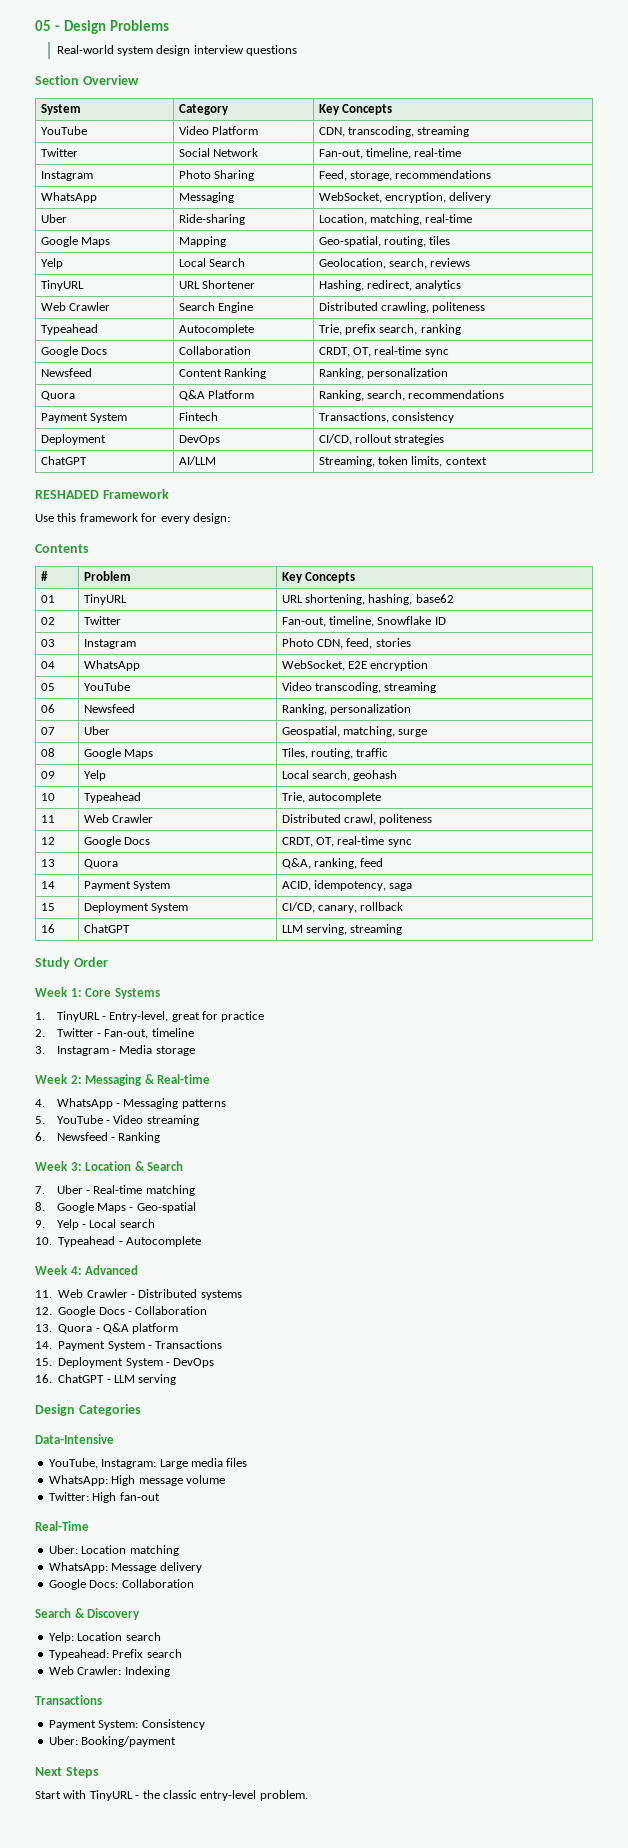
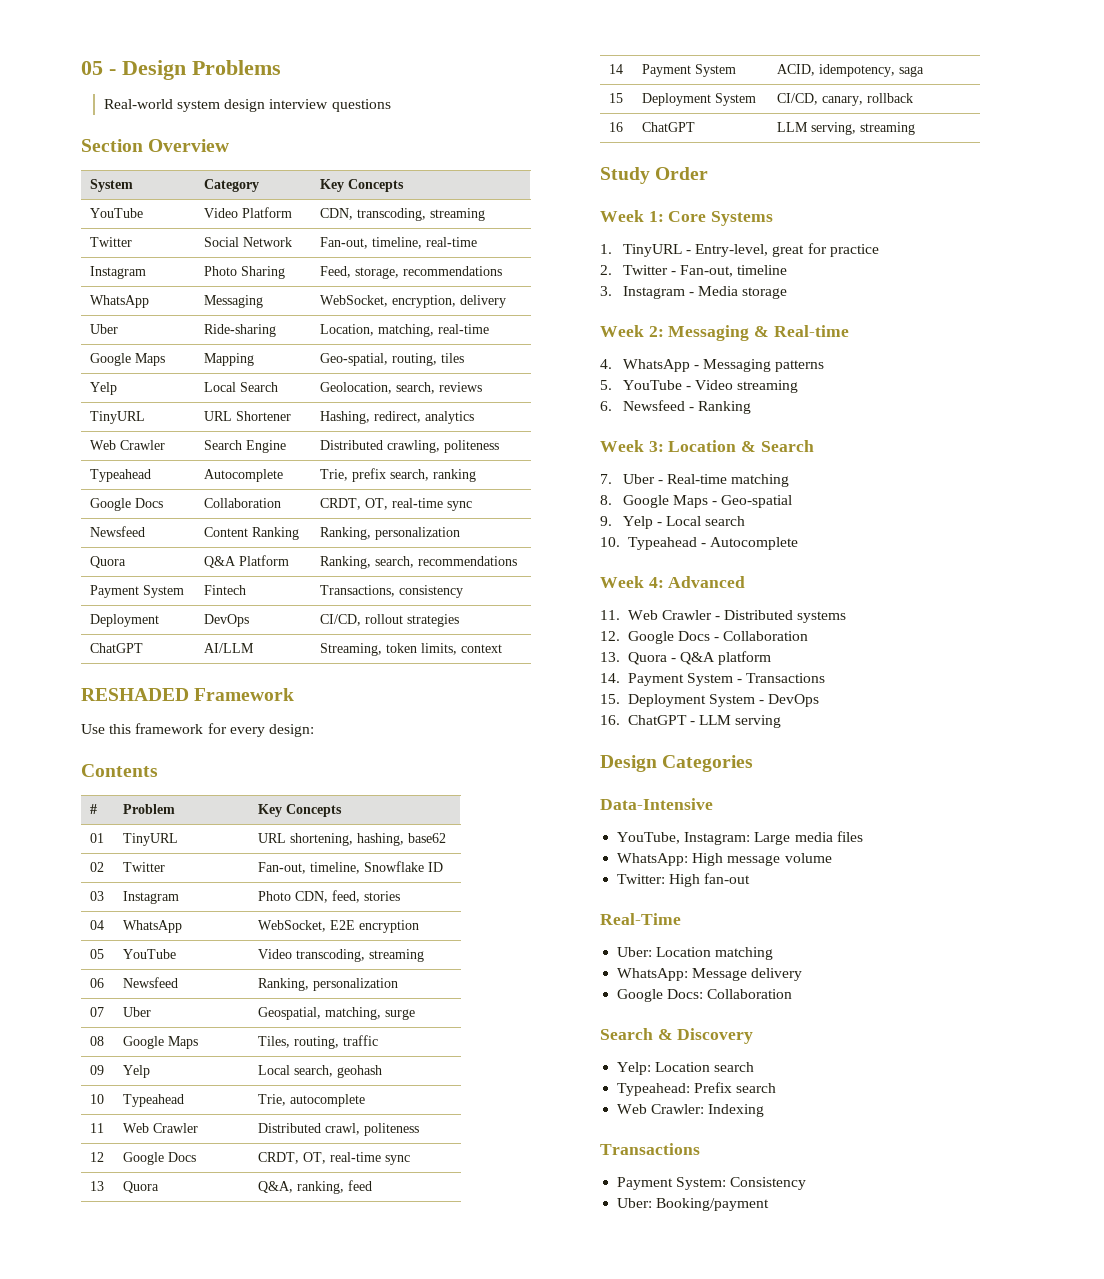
[35,1767,99,1778] [35,1790,308,1801] // Next Steps // Start with TinyURL - the classic entry-level problem. -> (770, 1204) none

